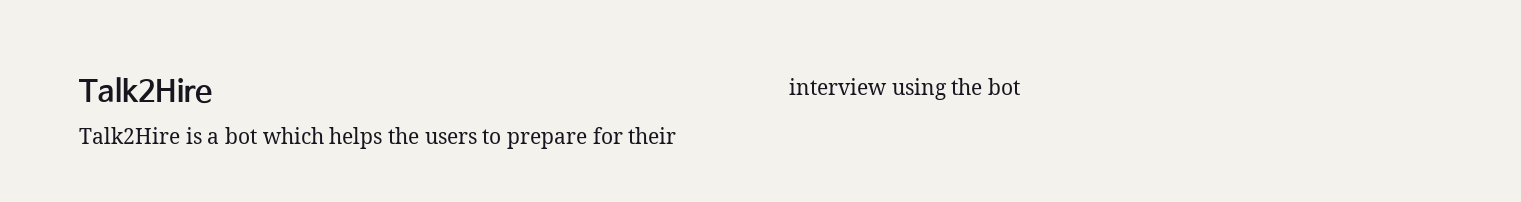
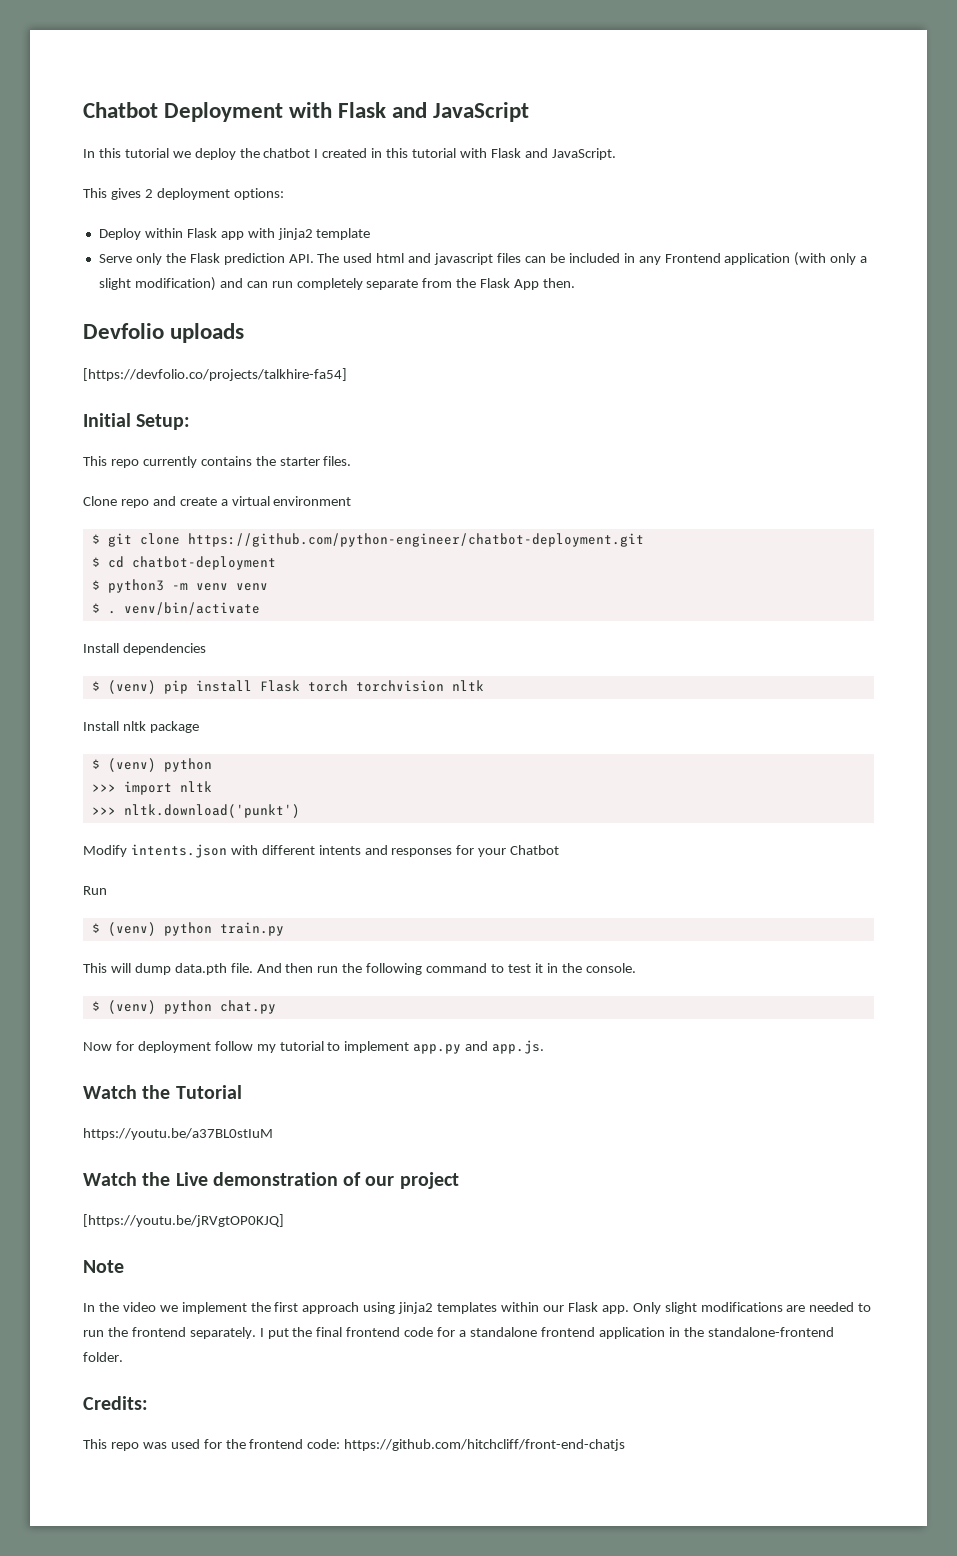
[79,77,212,104] [79,127,677,149] [789,78,1021,100] Talk2Hire // Talk2Hire is a bot which helps the users to prepare for their interview using the bot -> [83,102,530,122] [83,148,616,160] [83,188,284,200] [98,228,371,240] [98,252,868,266] [98,277,576,291] [83,323,245,343] [83,368,347,381] [83,413,191,430] [83,456,352,468] [83,496,352,508] [91,533,644,547] [91,556,276,570] [91,579,268,593] [91,602,260,615] [83,643,206,655] [91,680,484,694] [83,721,199,733] [91,758,212,772] [91,781,212,795] [91,804,300,818] [83,844,560,858] [83,886,107,895] [91,922,284,936] [83,963,636,975] [91,1000,276,1014] [83,1040,545,1054] [83,1085,242,1099] [83,1128,273,1140] [83,1172,459,1189] [83,1214,284,1227] [83,1260,124,1273] [83,1302,872,1314] [83,1327,834,1339] [83,1352,123,1362] [83,1396,148,1410] [83,1439,626,1451] Chatbot Deployment with Flask and JavaScript // In this tutorial we deploy the chatbot I created in this tutorial with Flask and JavaScript. // This gives 2 deployment options: // Deploy within Flask app with jinja2 template // Serve only the Flask prediction API. The used html and javascript files can be included in any Frontend application (with only a slight modification) and can run completely separate from the Flask App then. // Devfolio uploads // [https://devfolio.co/projects/talkhire-fa54] // Initial Setup: // This repo currently contains the starter files. // Clone repo and create a virtual environment // $ git clone https://github.com/python-engineer/chatbot-deployment.git // $ cd chatbot-deployment // $ python3 -m venv venv // $ . venv/bin/activate // Install dependencies // $ (venv) pip install Flask torch torchvision nltk // Install nltk package // $ (venv) python // >>> import nltk // >>> nltk.download('punkt') // Modify intents.json with different intents and responses for your Chatbot // Run // $ (venv) python train.py // This will dump data.pth file. And then run the following command to test it in the console. // $ (venv) python chat.py // Now for deployment follow my tutorial to implement app.py and app.js. // Watch the Tutorial // https://youtu.be/a37BL0stIuM // Watch the Live demonstration of our project // [https://youtu.be/jRVgtOP0KJQ] // Note // In the video we implement the first approach using jinja2 templates within our Flask app. Only slight modifications are needed to run the frontend separately. I put the final frontend code for a standalone frontend application in the standalone-frontend folder. // Credits: // This repo was used for the frontend code: https://github.com/hitchcliff/front-end-chatjs

